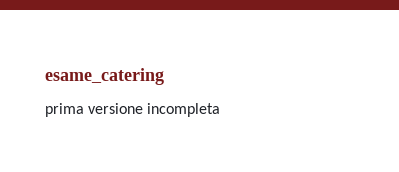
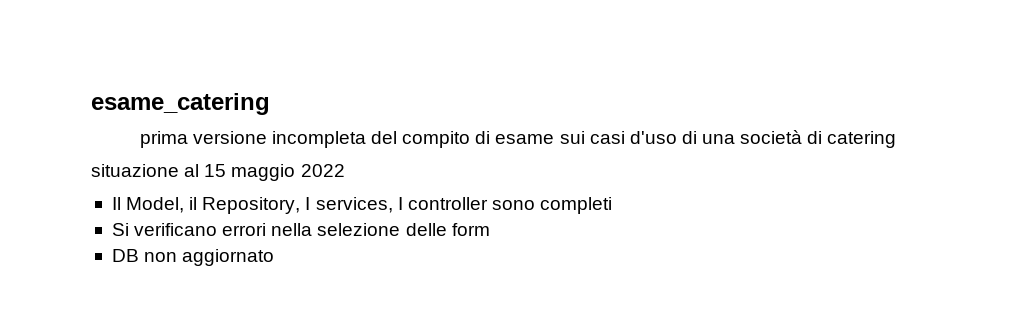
(221, 110) none -> [370,130,897,148] [91,164,345,181] [111,197,613,214] [111,223,490,236] [111,249,275,266] del compito di esame sui casi d'uso di una società di catering // situazione al 15 maggio 2022 // Il Model, il Repository, I services, I controller sono completi // Si verificano errori nella selezione delle form // DB non aggiornato

